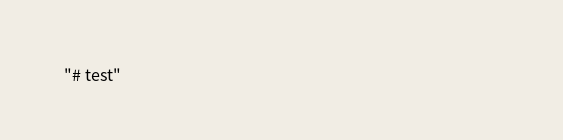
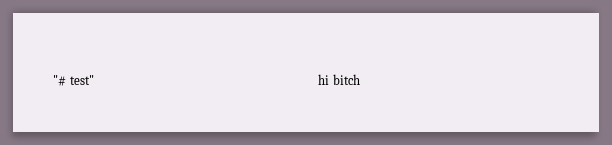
(122, 74) none -> [318,74,360,85] // hi bitch

